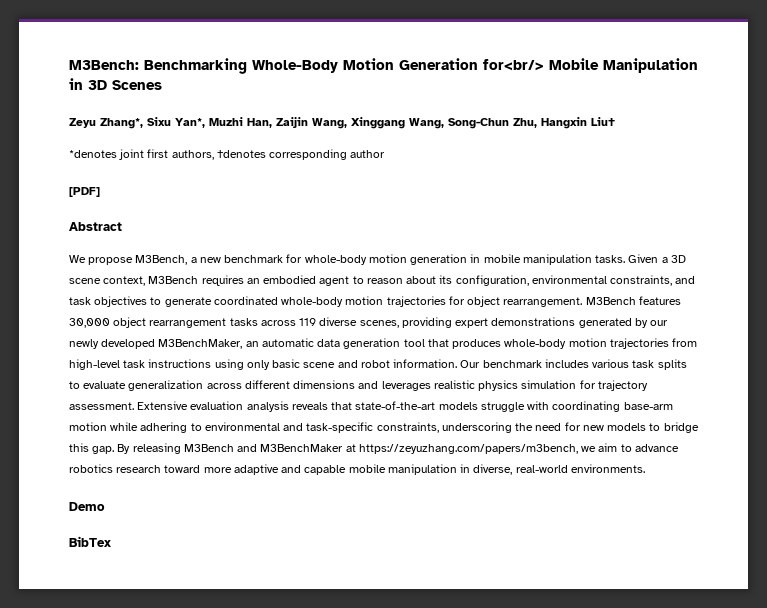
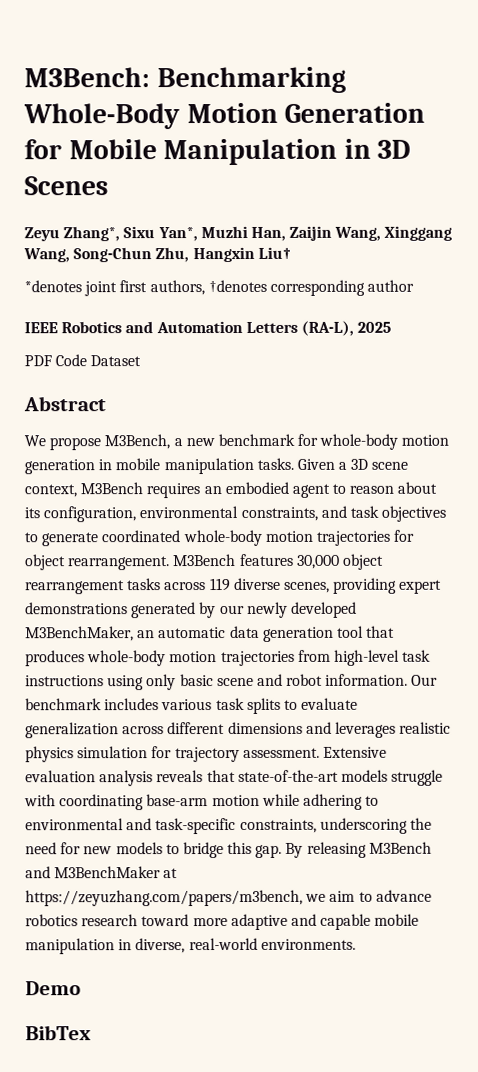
[483,59,544,71] for<br/> -> [24,139,62,160] for
[69,187,100,197] [PDF] -> [24,320,392,336] [24,354,142,367] IEEE Robotics and Automation Letters (RA-L), 2025 // PDF Code Dataset

